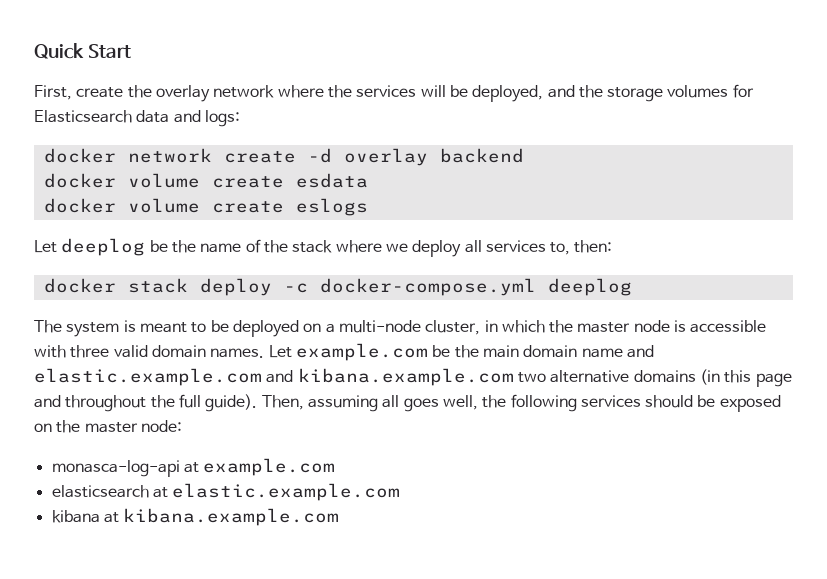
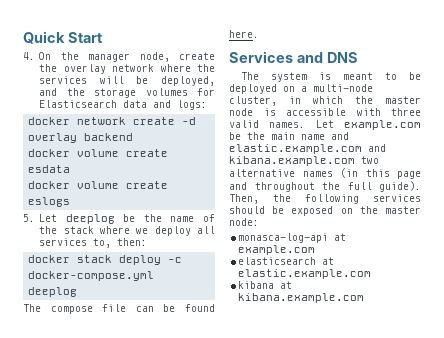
[34,85,72,100] First, -> [23,52,170,62] 4. On the manager node,
(368, 207) none -> [23,214,35,222] 5.
(632, 287) none -> [23,304,215,314] [229,30,259,38] [229,51,358,63] // The compose file can be found here. // Services and DNS
[151,345,206,358] domain -> (259, 124) none
[523,345,578,358] domain -> (295, 136) none
[633,370,696,383] domains -> [302,171,333,177] names
[307,395,478,412] assuming all goes well, -> (259, 199) none

